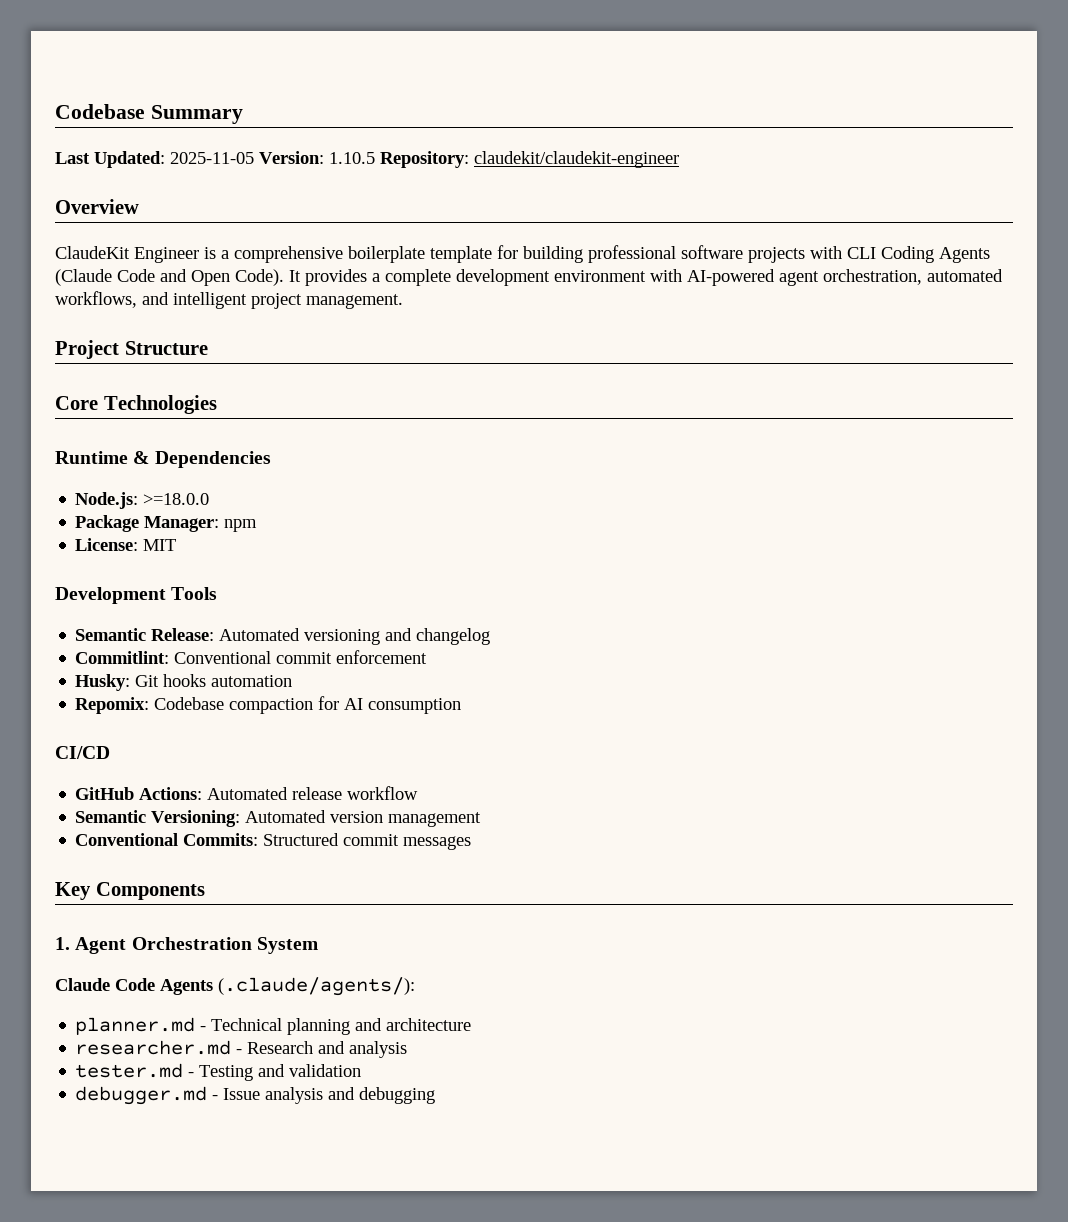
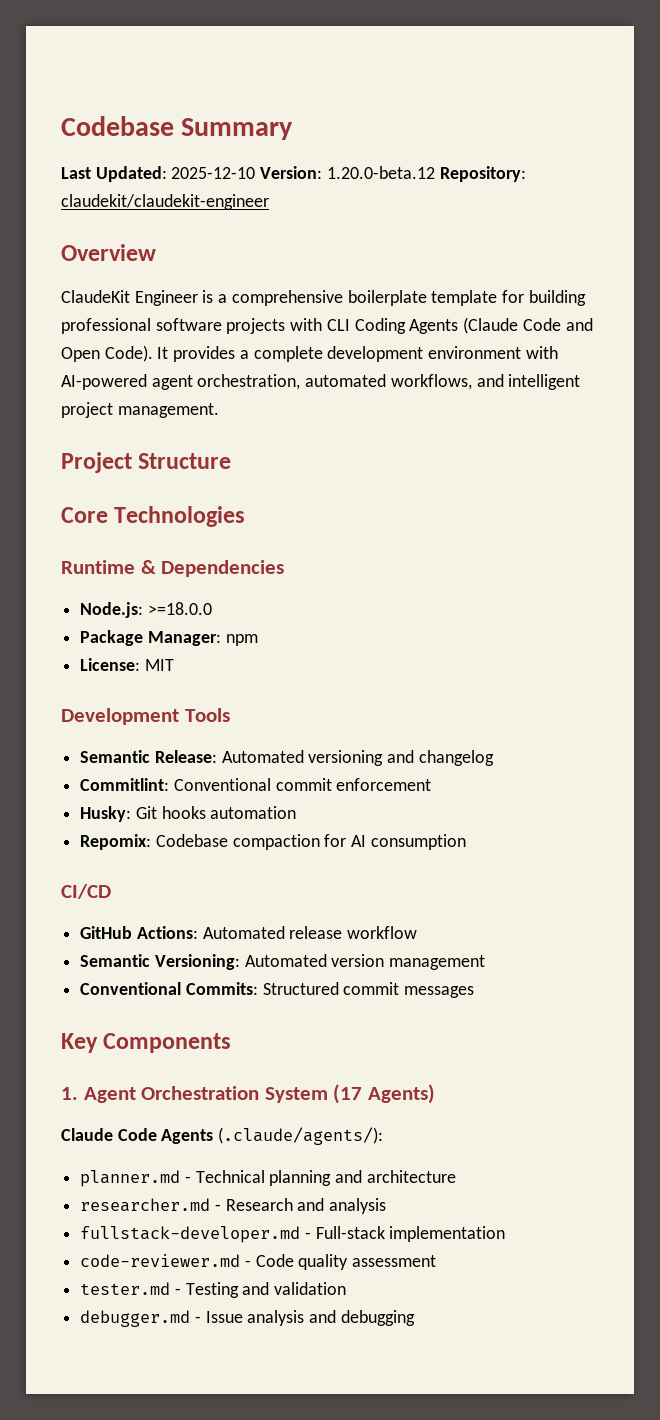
[170,151,375,164] 2025-11-05 Version: 1.10.5 -> [171,166,435,179] 2025-12-10 Version: 1.20.0-beta.12
(318, 945) none -> [333,1084,435,1104] (17 Agents)
(408, 1049) none -> [80,1226,506,1243] [80,1254,437,1270] // fullstack-developer.md - Full-stack implementation // code-reviewer.md - Code quality assessment

